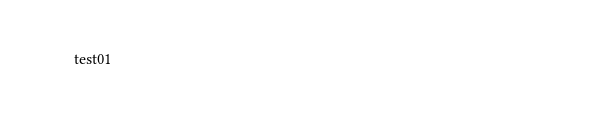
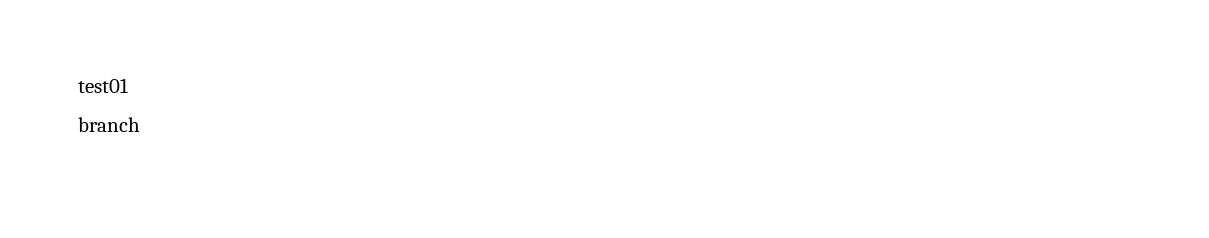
(111, 59) none -> [78,117,140,132] // branch

